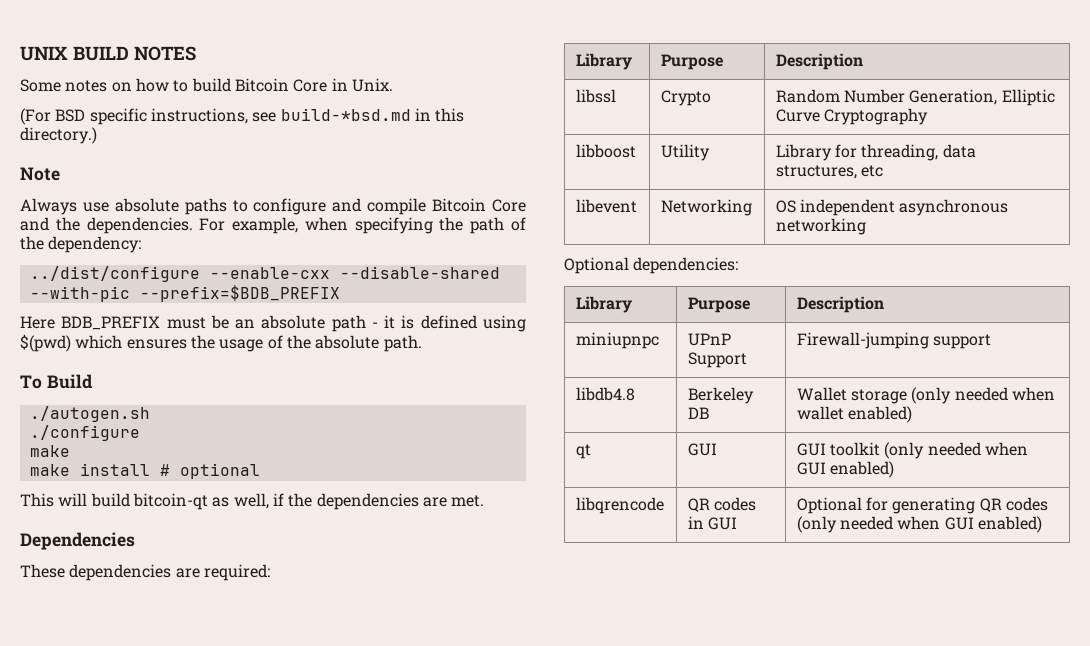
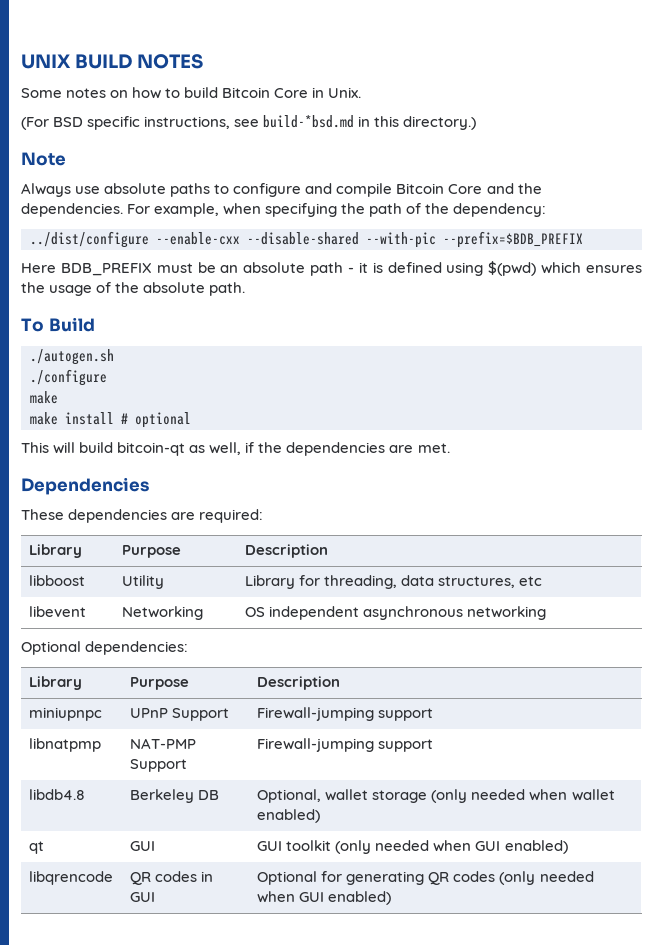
[575,89,616,103] [660,90,711,106] [775,89,1055,106] [775,108,928,125] // libssl | Crypto | Random Number Generation, Elliptic Curve Cryptography -> (329, 551) none
(991, 341) none -> [29,738,102,752] [130,738,197,749] [130,759,188,772] [257,738,434,752] // libnatpmp | NAT-PMP Support | Firewall-jumping support
[796,387,847,401] Wallet -> [257,789,369,803] Optional, wallet

